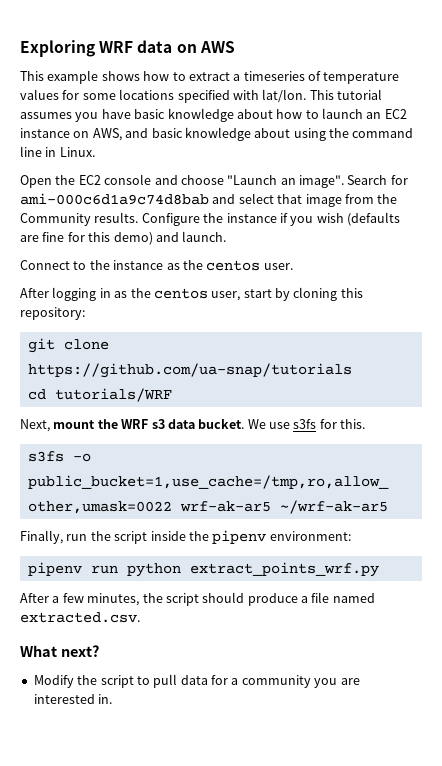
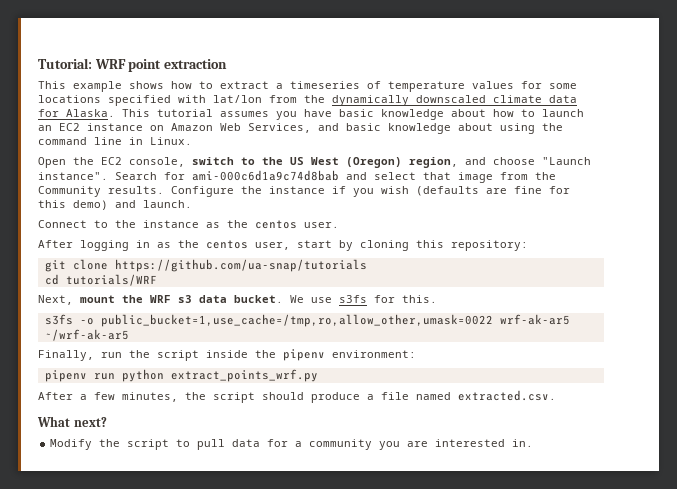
[20,40,235,57] Exploring WRF data on AWS -> [38,58,227,72] Tutorial: WRF point extraction
[262,89,307,103] lat/lon. -> [213,95,577,106] [38,109,115,117] lat/lon from the dynamically downscaled climate data for Alaska.
[92,128,122,141] AWS, -> [171,123,311,133] Amazon Web Services,
[104,174,152,185] console -> [129,157,458,168] console, switch to the US West (Oregon) region,
[280,175,344,188] an image". -> [38,172,108,180] instance".

